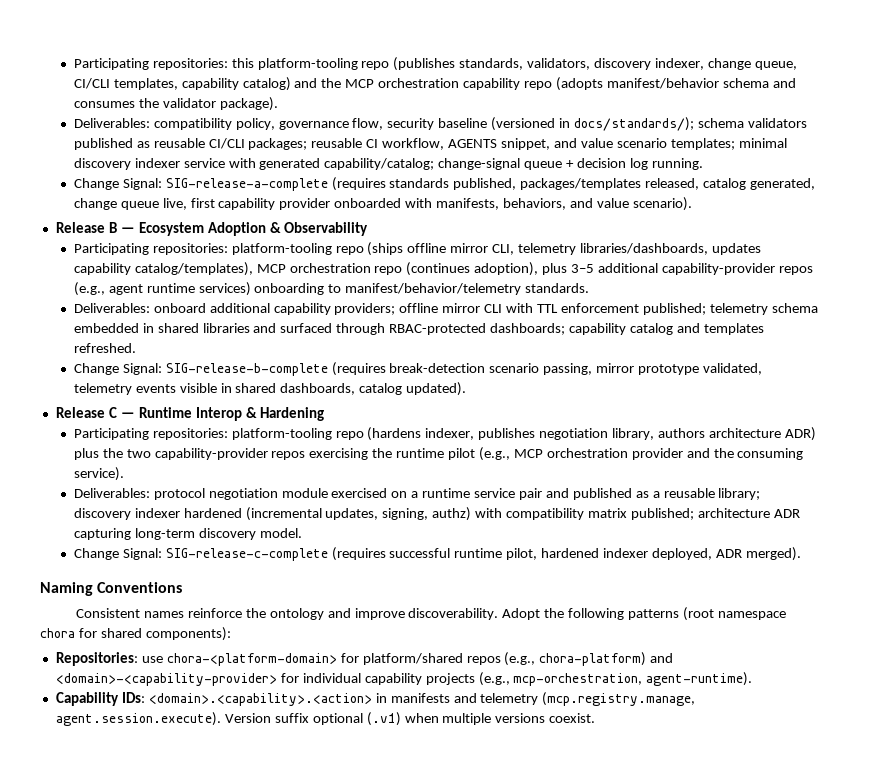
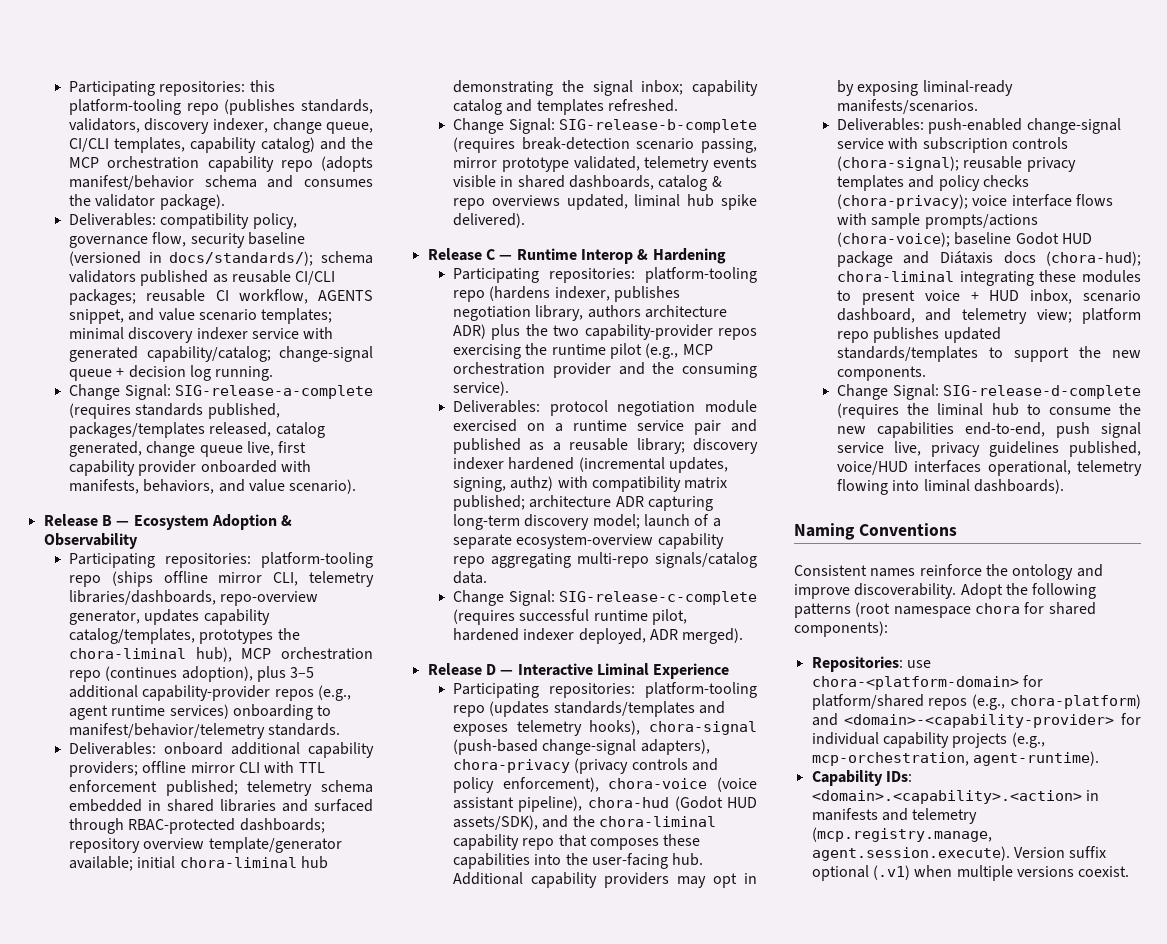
[711,243,761,255] [73,262,253,276] updates capability catalog/templates), -> [220,591,319,606] [68,609,270,625] [68,628,300,644] [68,647,232,662] repo-overview generator, updates capability catalog/templates, prototypes the chora-liminal hub),
(566, 329) none -> [68,837,342,853] [68,856,328,871] [452,80,684,96] repository overview template/generator available; initial chora-liminal hub demonstrating the signal inbox;
[406,382,467,396] updated). -> [711,176,722,187] [452,194,758,210] [452,213,525,228] & repo overviews updated, liminal hub spike delivered).
[259,528,302,538] model. -> [592,514,721,529] [452,533,724,549] [452,552,757,568] [452,571,487,584] model; launch of a separate ecosystem-overview capability repo aggregating multi-repo signals/catalog data.
(801, 554) none -> [427,663,730,679] [452,682,757,698] [452,701,725,717] [452,720,757,736] [452,739,710,755] [452,758,718,774] [452,777,757,793] [452,796,757,812] [452,815,716,830] [452,834,701,850] [452,853,704,869] [452,872,757,888] [836,80,1013,96] [836,99,978,114] [836,118,1121,134] [836,137,1068,153] [836,156,1076,172] [836,175,1029,191] [836,194,1113,209] [836,213,1038,229] [836,232,1092,247] [836,251,1141,267] [836,270,1141,286] [836,289,1141,305] [836,308,1141,324] [836,327,1001,343] [836,346,1141,362] [836,366,926,381] [836,384,1141,400] [836,403,1141,419] [836,422,1141,438] [836,441,1141,457] [836,460,1142,476] [836,479,1064,495] // Release D — Interactive Liminal Experience // Participating repositories: platform-tooling repo (updates standards/templates and exposes telemetry hooks), chora-signal (push-based change-signal adapters), chora-privacy (privacy controls and policy enforcement), chora-voice (voice assistant pipeline), chora-hud (Godot HUD assets/SDK), and the chora-liminal capability repo that composes these capabilities into the user-facing hub. Additional capability providers may opt in by exposing liminal-ready manifests/scenarios. // Deliverables: push-enabled change-signal service with subscription controls (chora-signal); reusable privacy templates and policy checks (chora-privacy); voice interface flows with sample prompts/actions (chora-voice); baseline Godot HUD package and Diátaxis docs (chora-hud); chora-liminal integrating these modules to present voice + HUD inbox, scenario dashboard, and telemetry view; platform repo publishes updated standards/templates to support the new components. // Change Signal: SIG-release-d-complete (requires the liminal hub to consume the new capabilities end-to-end, push signal service live, privacy guidelines published, voice/HUD interfaces operational, telemetry flowing into liminal dashboards).

